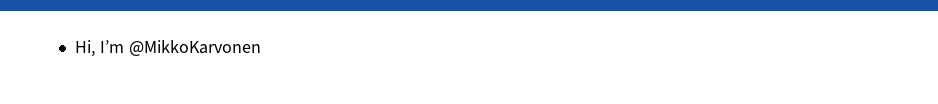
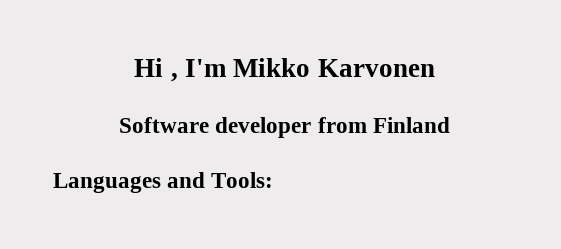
[74,40,261,57] Hi, I’m @MikkoKarvonen -> [134,58,435,82] [119,117,450,138] [53,172,274,193] Hi , I'm Mikko Karvonen // Software developer from Finland // Languages and Tools:

